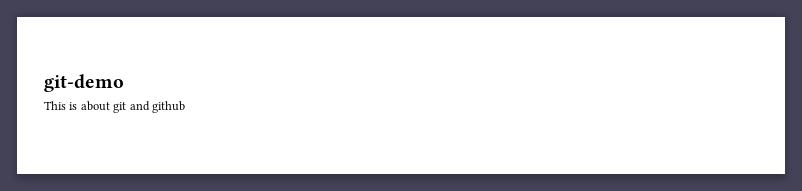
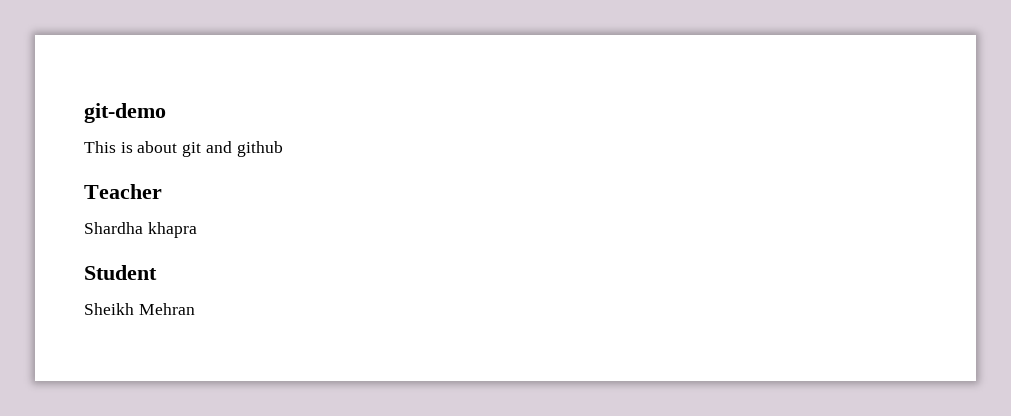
(185, 107) none -> [84,184,162,199] [84,222,197,238] [84,265,157,280] [84,303,195,315] // Teacher // Shardha khapra // Student // Sheikh Mehran

